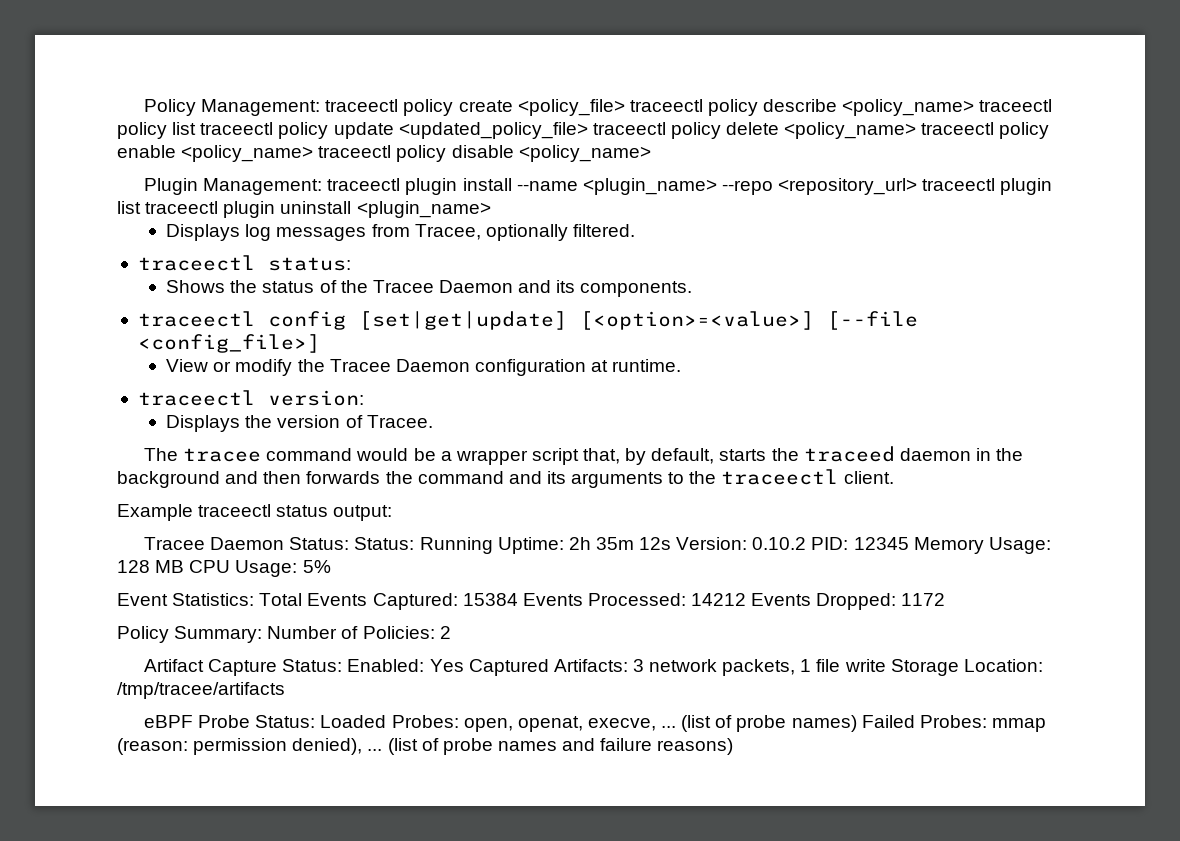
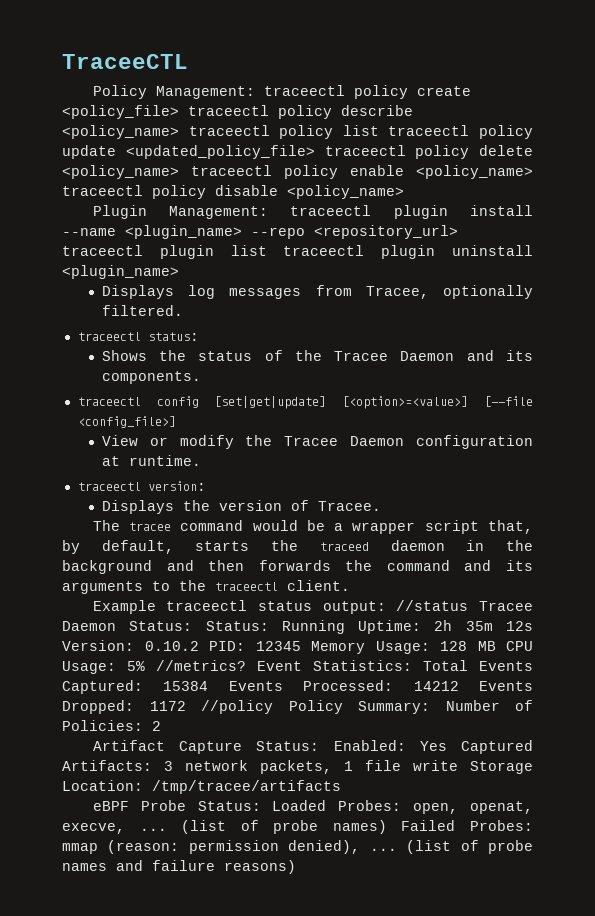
(143, 107) none -> [62,54,188,69] TraceeCTL //
(393, 513) // -> [396,600,469,611] //status
(331, 566) // -> [156,660,246,671] //metrics?
(946, 599) // -> [201,700,273,714] //policy

